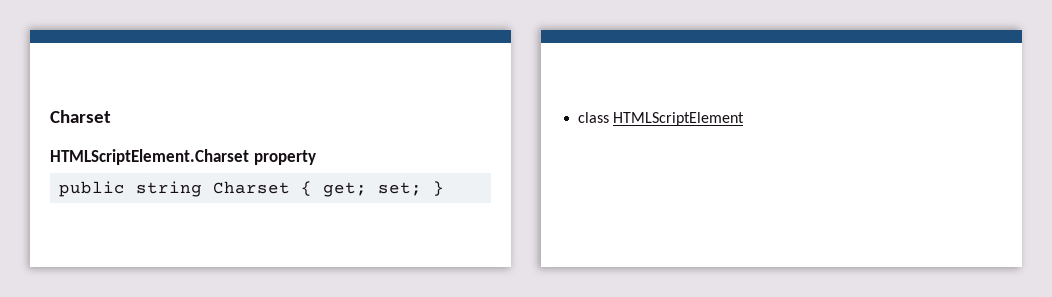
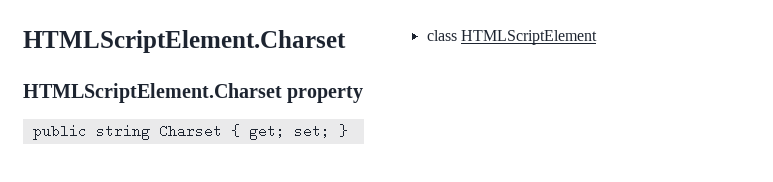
[50,110,111,123] Charset -> [23,30,346,53] HTMLScriptElement.Charset

